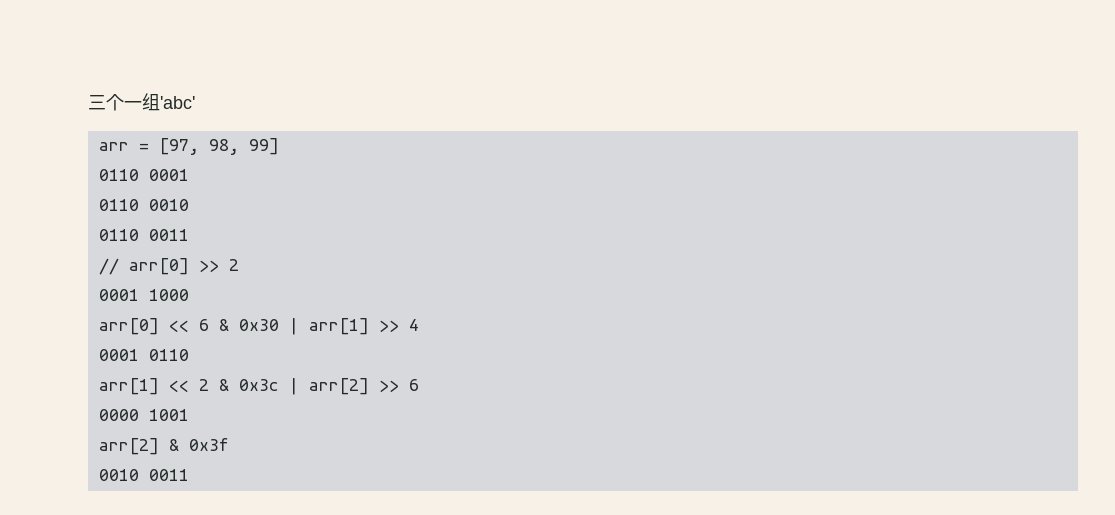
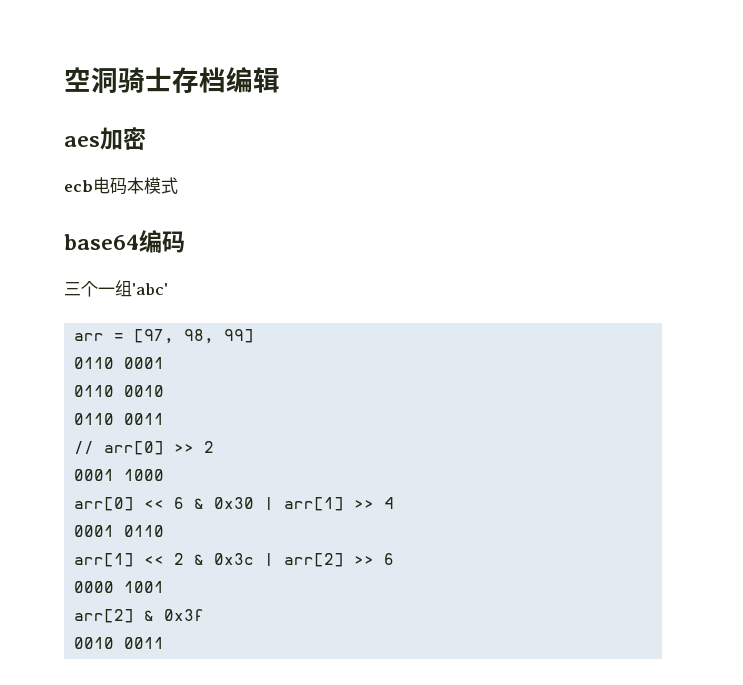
(88, 102) none -> [64,67,280,93] [64,127,146,150] [64,177,178,195] [64,230,185,253] 空洞骑士存档编辑 // aes加密 // ecb电码本模式 // base64编码 //

